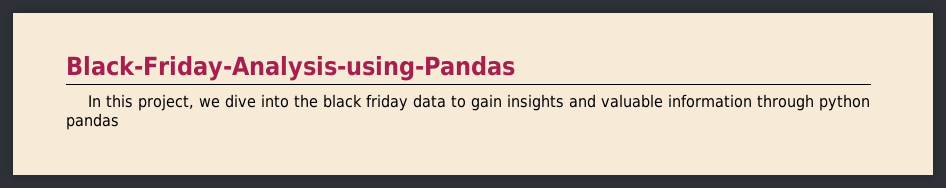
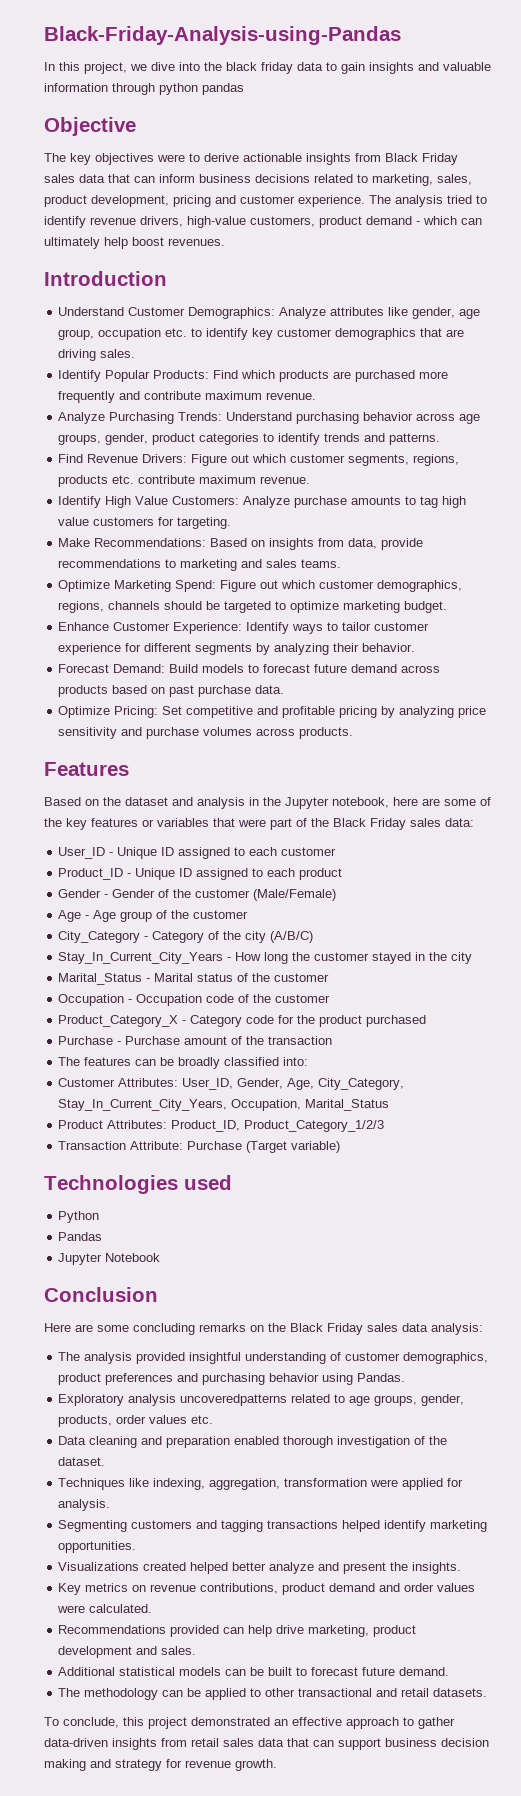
(119, 121) none -> [44,117,136,136] [44,153,458,165] [44,174,472,186] [44,195,487,207] [44,216,482,228] [44,237,225,249] [44,271,167,286] [58,307,481,319] [58,328,465,340] [58,349,136,361] [58,370,449,382] [58,391,317,403] [58,412,481,424] [58,433,441,445] [58,454,460,466] [58,475,311,487] [58,496,467,508] [58,517,232,529] [58,538,424,550] [58,559,342,571] [58,580,463,592] [58,601,448,613] [58,622,430,634] [58,643,416,655] [58,664,441,673] [58,685,285,697] [58,706,487,718] [58,727,354,739] [44,762,129,776] [44,797,491,809] [44,818,474,830] [58,847,337,859] [58,868,343,880] [58,889,337,901] [58,910,249,922] [58,931,314,943] [58,952,473,964] [58,973,330,985] [58,994,331,1006] [58,1015,427,1027] [58,1036,333,1045] [58,1057,309,1069] [58,1078,405,1090] [58,1099,390,1111] [58,1120,385,1132] [58,1141,341,1153] [44,1175,232,1194] [58,1211,100,1223] [58,1232,103,1241] [58,1253,161,1265] [44,1287,158,1302] [44,1323,483,1335] [58,1352,489,1364] [58,1373,406,1385] [58,1394,465,1406] [58,1415,214,1427] [58,1436,448,1448] [58,1457,106,1466] [58,1478,464,1490] [58,1499,111,1511] [58,1520,488,1532] [58,1541,137,1553] [58,1562,462,1574] [58,1583,476,1595] [57,1604,153,1613] [58,1625,417,1637] [58,1646,197,1658] [58,1667,450,1676] [58,1688,488,1700] [44,1717,455,1729] [44,1738,489,1750] [44,1759,277,1771] // Objective // The key objectives were to derive actionable insights from Black Friday sales data that can inform business decisions related to marketing, sales, product development, pricing and customer experience. The analysis tried to identify revenue drivers, high-value customers, product demand - which can ultimately help boost revenues. // Introduction // Understand Customer Demographics: Analyze attributes like gender, age group, occupation etc. to identify key customer demographics that are driving sales. // Identify Popular Products: Find which products are purchased more frequently and contribute maximum revenue. // Analyze Purchasing Trends: Understand purchasing behavior across age groups, gender, product categories to identify trends and patterns. // Find Revenue Drivers: Figure out which customer segments, regions, products etc. contribute maximum revenue. // Identify High Value Customers: Analyze purchase amounts to tag high value customers for targeting. // Make Recommendations: Based on insights from data, provide recommendations to marketing and sales teams. // Optimize Marketing Spend: Figure out which customer demographics, regions, channels should be targeted to optimize marketing budget. // Enhance Customer Experience: Identify ways to tailor customer experience for different segments by analyzing their behavior. // Forecast Demand: Build models to forecast future demand across products based on past purchase data. // Optimize Pricing: Set competitive and profitable pricing by analyzing price sensitivity and purchase volumes across products. // Features // Based on the dataset and analysis in the Jupyter notebook, here are some of the key features or variables that were part of the Black Friday sales data: // User_ID - Unique ID assigned to each customer // Product_ID - Unique ID assigned to each product // Gender - Gender of the customer (Male/Female) // Age - Age group of the customer // City_Category - Category of the city (A/B/C) // Stay_In_Current_City_Years - How long the customer stayed in the city // Marital_Status - Marital status of the customer // Occupation - Occupation code of the customer // Product_Category_X - Category code for the product purchased // Purchase - Purchase amount of the transaction // The features can be broadly classified into: // Customer Attributes: User_ID, Gender, Age, City_Category, Stay_In_Current_City_Years, Occupation, Marital_Status // Product Attributes: Product_ID, Product_Category_1/2/3 // Transaction Attribute: Purchase (Target variable) // Technologies used // Python // Pandas // Jupyter Notebook // Conclusion // Here are some concluding remarks on the Black Friday sales data analysis: // The analysis provided insightful understanding of customer demographics, product preferences and purchasing behavior using Pandas. // Exploratory analysis uncoveredpatterns related to age groups, gender, products, order values etc. // Data cleaning and preparation enabled thorough investigation of the dataset. // Techniques like indexing, aggregation, transformation were applied for analysis. // Segmenting customers and tagging transactions helped identify marketing opportunities. // Visualizations created helped better analyze and present the insights. // Key metrics on revenue contributions, product demand and order values were calculated. // Recommendations provided can help drive marketing, product development and sales. // Additional statistical models can be built to forecast future demand. // The methodology can be applied to other transactional and retail datasets. // To conclude, this project demonstrated an effective approach to gather data-driven insights from retail sales data that can support business decision making and strategy for revenue growth.

